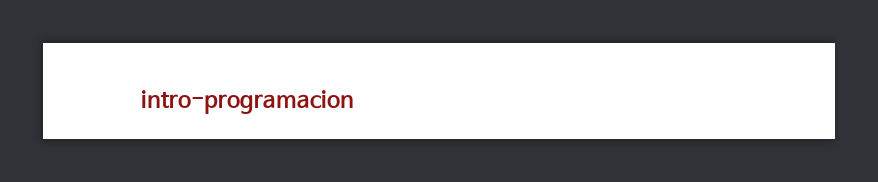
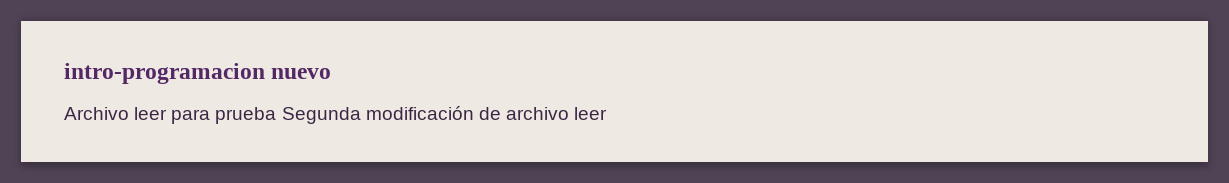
(354, 102) none -> [271,68,332,79] [64,106,608,124] nuevo // Archivo leer para prueba Segunda modificación de archivo leer

